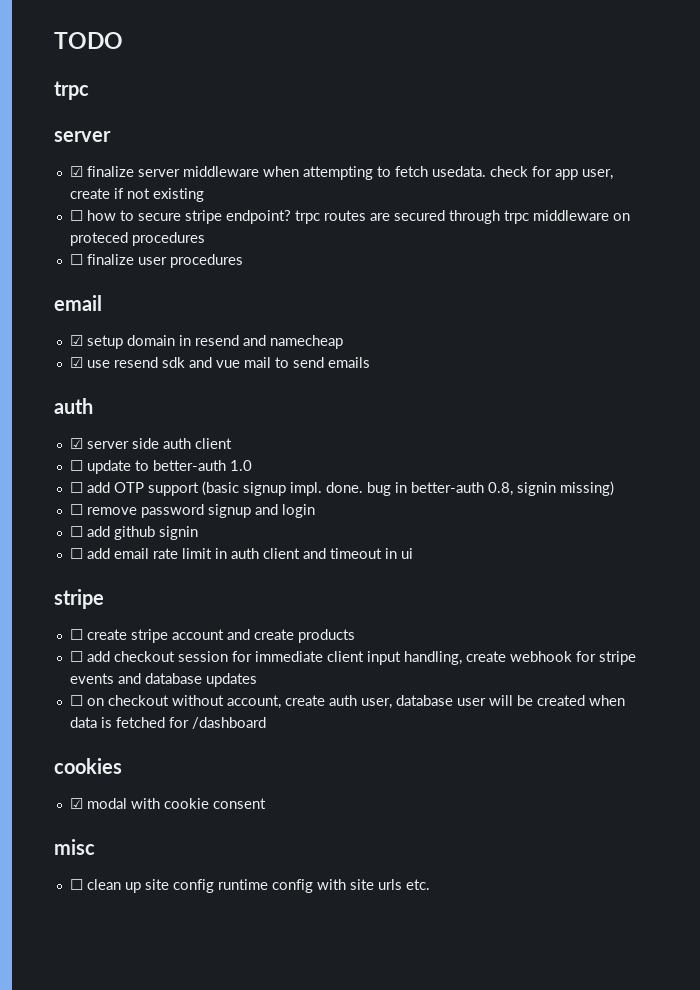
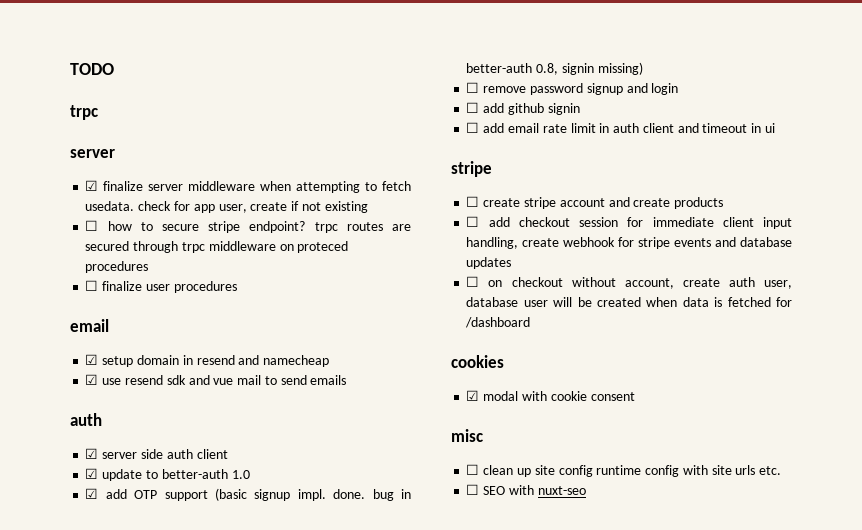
[69,460,83,471] ☐ -> [85,468,99,479] ☑
[69,482,83,493] ☐ -> [85,488,99,499] ☑
(430, 884) none -> [466,484,586,495] // ☐ SEO with nuxt-seo

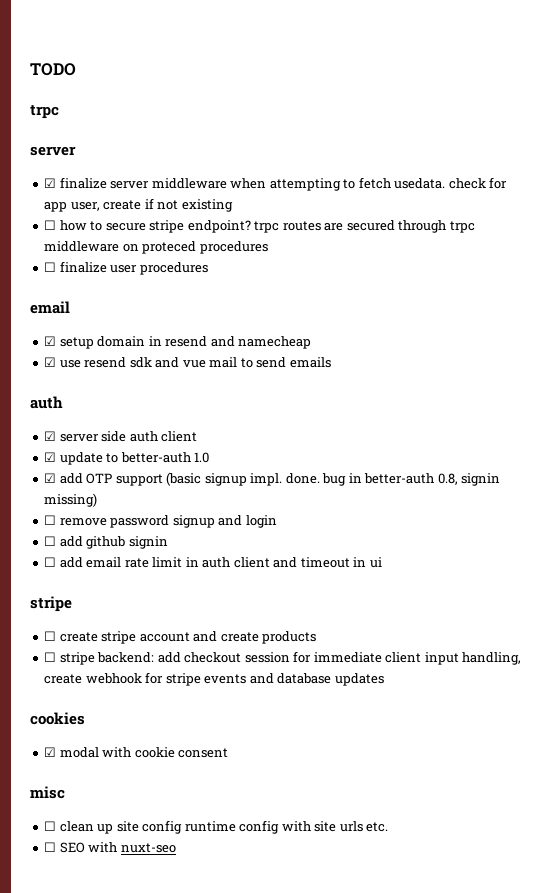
(480, 221) none -> [59,652,155,665] stripe backend:
[466,276,792,289] [466,297,792,307] [465,317,531,328] // ☐ on checkout without account, create auth user, database user will be created when data is fetched for /dashboard -> (384, 679) none

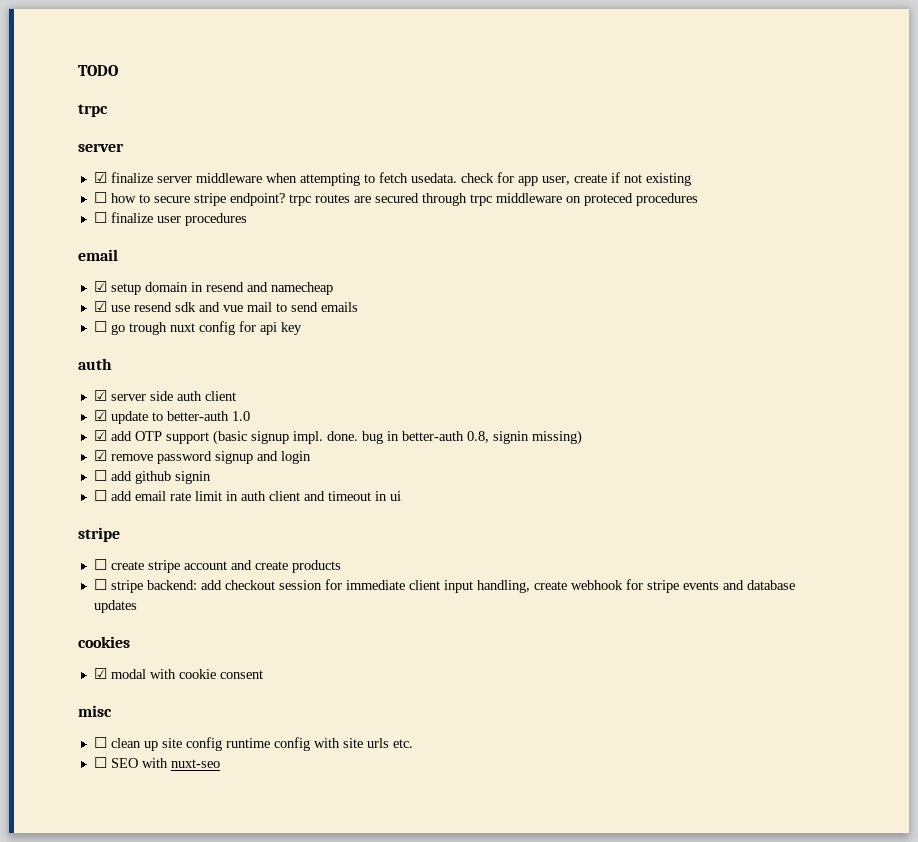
(331, 362) none -> [93,321,302,335] // ☐ go trough nuxt config for api key
[44,515,57,525] ☐ -> [93,450,107,461] ☑

